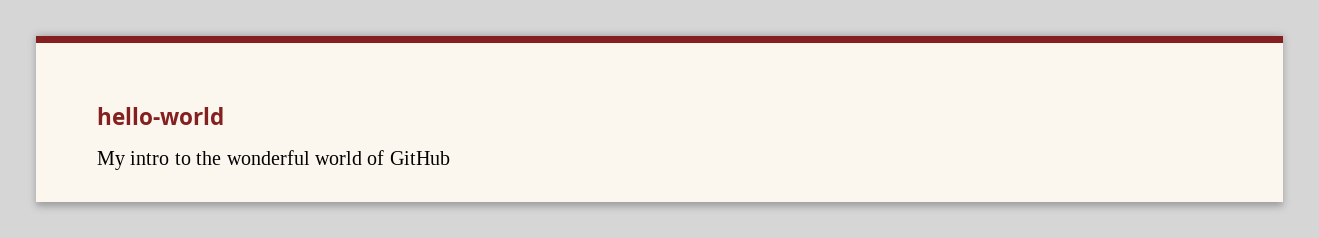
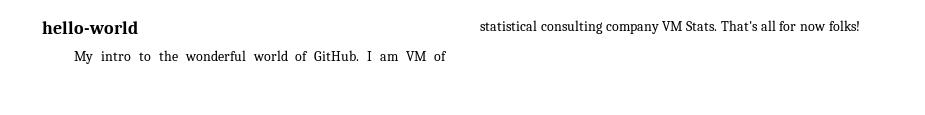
[389,151,450,165] GitHub -> [314,50,448,61] [480,20,861,34] GitHub. I am VM of statistical consulting company VM Stats. That's all for now folks!

